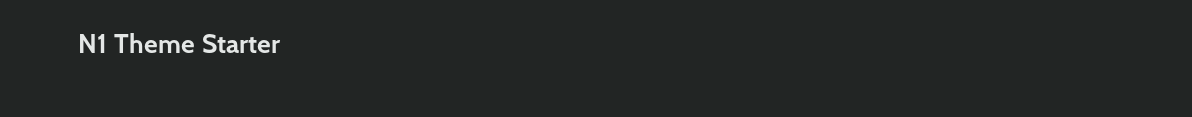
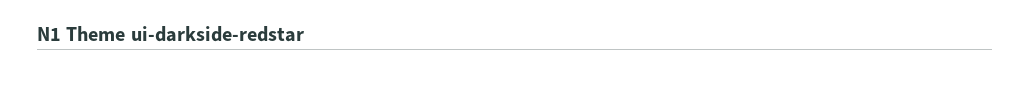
[202,34,282,53] Starter -> [130,26,304,42] ui-darkside-redstar

